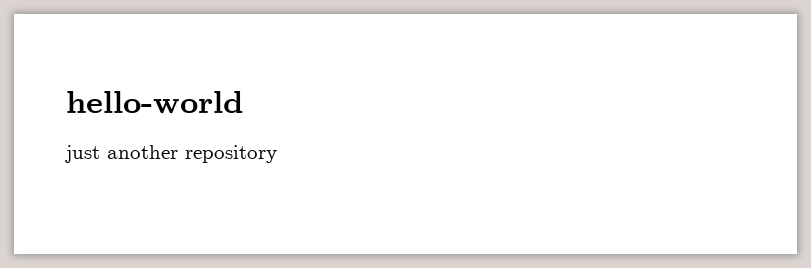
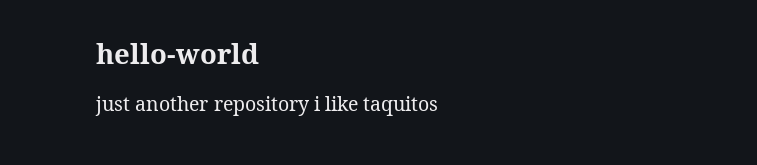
(277, 154) none -> [313,96,439,116] i like taquitos

